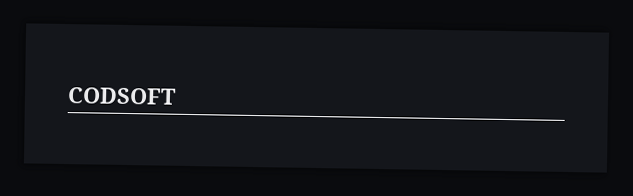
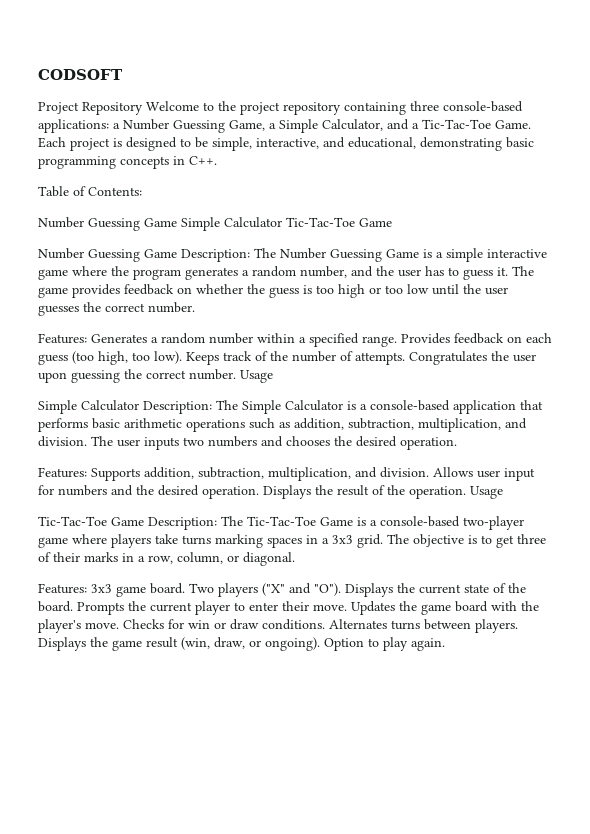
(177, 96) none -> [38,101,523,115] [38,119,531,133] [38,137,534,151] [38,156,217,169] [38,186,142,197] [38,217,392,231] [38,248,547,262] [38,266,534,280] [38,284,508,298] [38,302,195,316] [38,333,552,347] [38,351,536,365] [38,369,273,383] [38,400,543,414] [38,418,527,432] [38,436,457,450] [38,467,535,481] [38,485,503,499] [38,516,524,530] [38,534,546,548] [38,552,295,566] [38,583,526,597] [38,601,539,615] [38,619,518,633] [38,637,445,651] // Project Repository Welcome to the project repository containing three console-based applications: a Number Guessing Game, a Simple Calculator, and a Tic-Tac-Toe Game. Each project is designed to be simple, interactive, and educational, demonstrating basic programming concepts in C++. // Table of Contents: // Number Guessing Game Simple Calculator Tic-Tac-Toe Game // Number Guessing Game Description: The Number Guessing Game is a simple interactive game where the program generates a random number, and the user has to guess it. The game provides feedback on whether the guess is too high or too low until the user guesses the correct number. // Features: Generates a random number within a specified range. Provides feedback on each guess (too high, too low). Keeps track of the number of attempts. Congratulates the user upon guessing the correct number. Usage // Simple Calculator Description: The Simple Calculator is a console-based application that performs basic arithmetic operations such as addition, subtraction, multiplication, and division. The user inputs two numbers and chooses the desired operation. // Features: Supports addition, subtraction, multiplication, and division. Allows user input for numbers and the desired operation. Displays the result of the operation. Usage // Tic-Tac-Toe Game Description: The Tic-Tac-Toe Game is a console-based two-player game where players take turns marking spaces in a 3x3 grid. The objective is to get three of their marks in a row, column, or diagonal. // Features: 3x3 game board. Two players ("X" and "O"). Displays the current state of the board. Prompts the current player to enter their move. Updates the game board with the player's move. Checks for win or draw conditions. Alternates turns between players. Displays the game result (win, draw, or ongoing). Option to play again.

